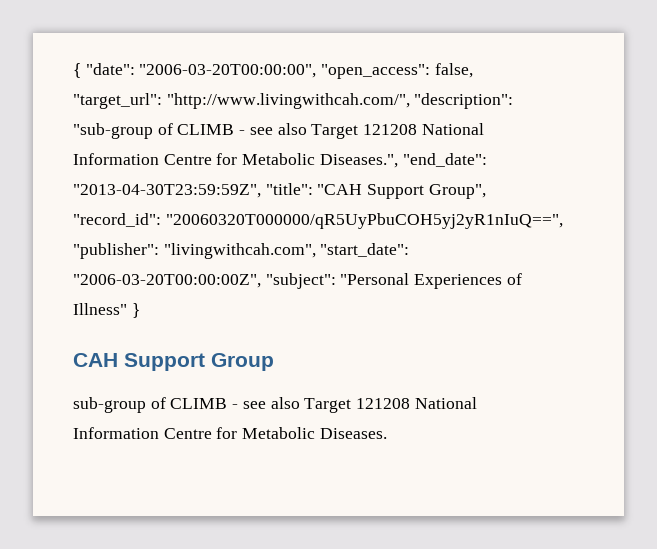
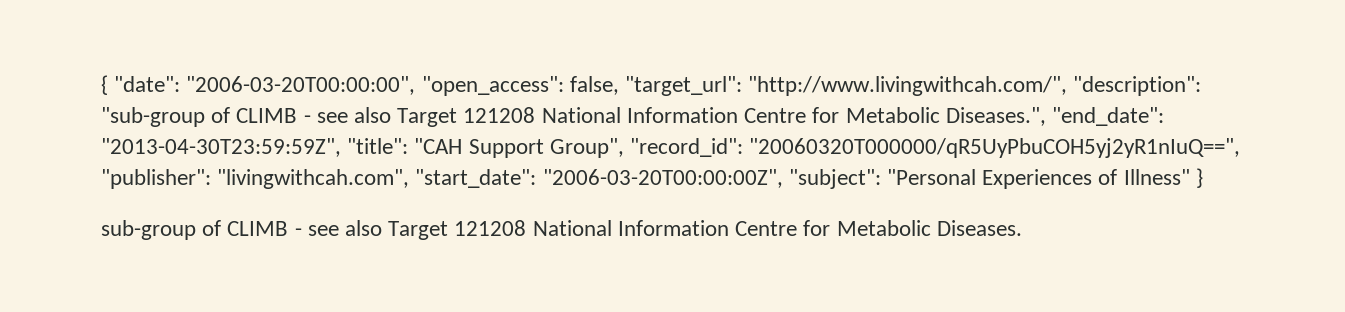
[73,353,274,371] // CAH Support Group -> (1203, 178) none

